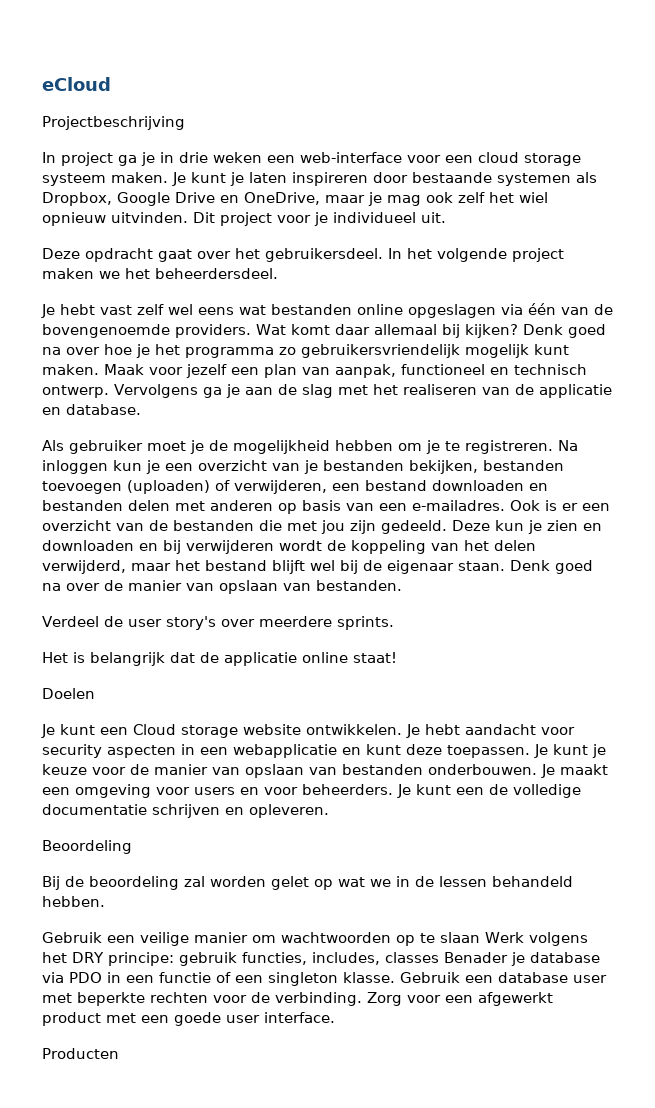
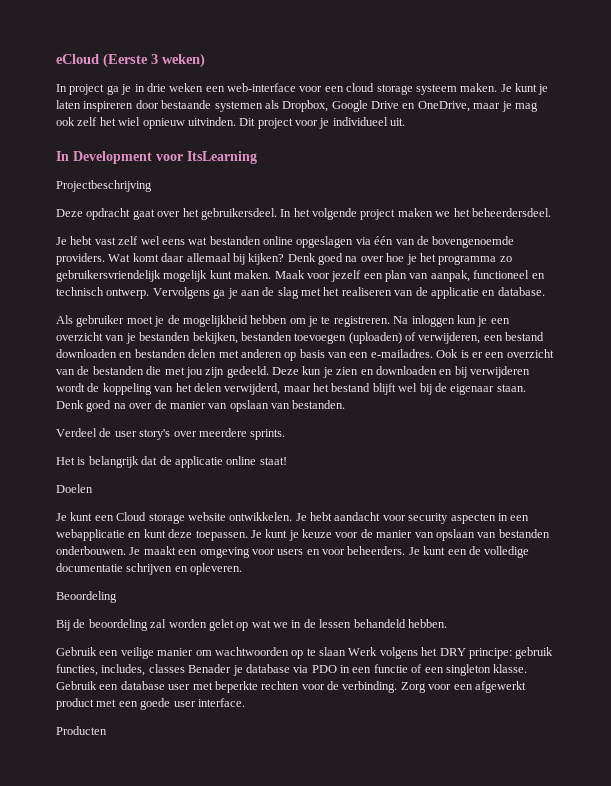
[42,116,185,130] // Projectbeschrijving -> [103,53,205,68] (Eerste 3 weken)
(446, 217) none -> [56,151,257,164] [56,180,152,192] // In Development voor ItsLearning // Projectbeschrijving

